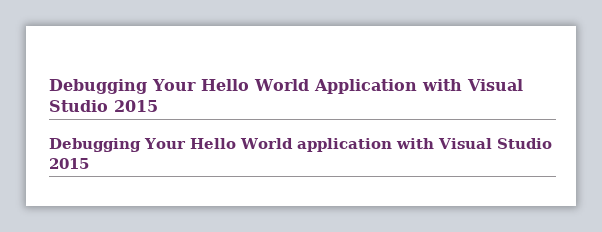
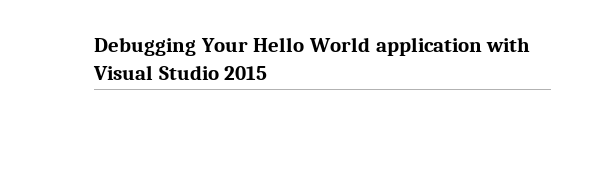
[49,79,523,94] [49,100,158,112] [49,138,293,152] Debugging Your Hello World Application with Visual Studio 2015 // Debugging Your Hello World -> [94,37,371,56] Debugging Your Hello World

